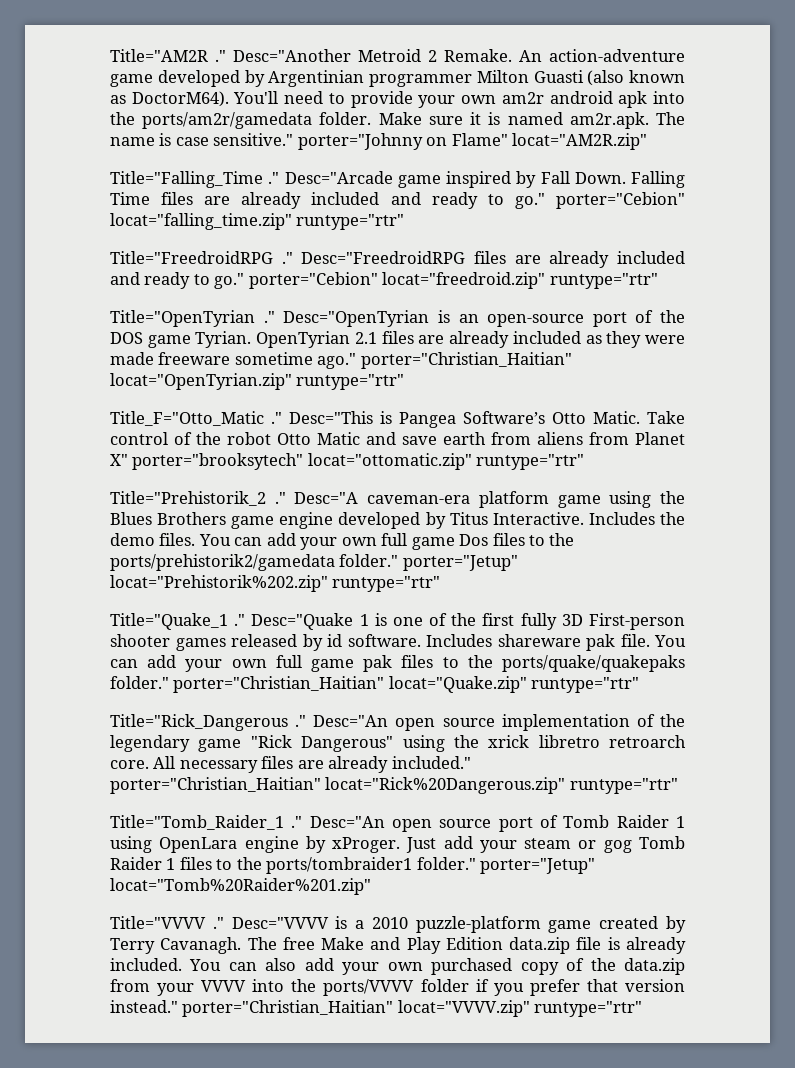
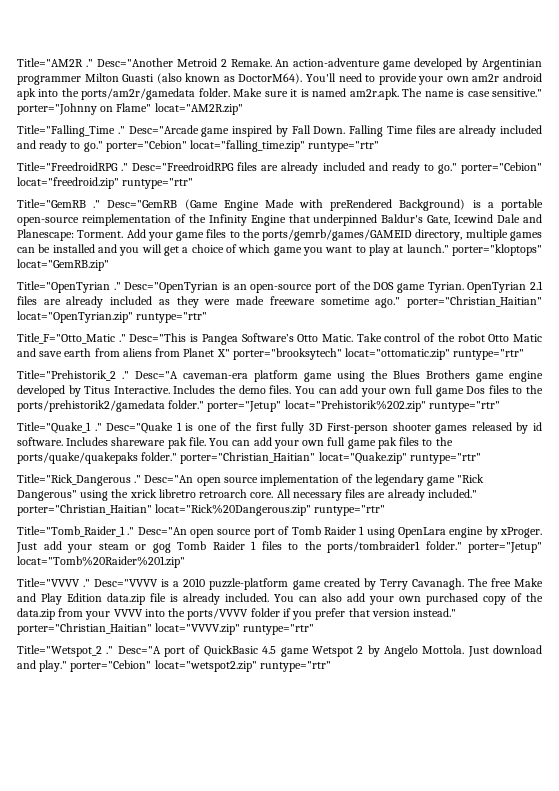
(658, 281) none -> [17,199,543,211] [17,214,543,226] [17,229,542,241] [17,244,542,256] [17,259,109,271] // Title="GemRB ." Desc="GemRB (Game Engine Made with preRendered Background) is a portable open-source reimplementation of the Infinity Engine that underpinned Baldur's Gate, Icewind Dale and Planescape: Torment. Add your game files to the ports/gemrb/games/GAMEID directory, multiple games can be installed and you will get a choice of which game you want to play at launch." porter="kloptops" locat="GemRB.zip"
(643, 1009) none -> [17,645,542,657] [17,660,331,672] // Title="Wetspot_2 ." Desc="A port of QuickBasic 4.5 game Wetspot 2 by Angelo Mottola. Just download and play." porter="Cebion" locat="wetspot2.zip" runtype="rtr"

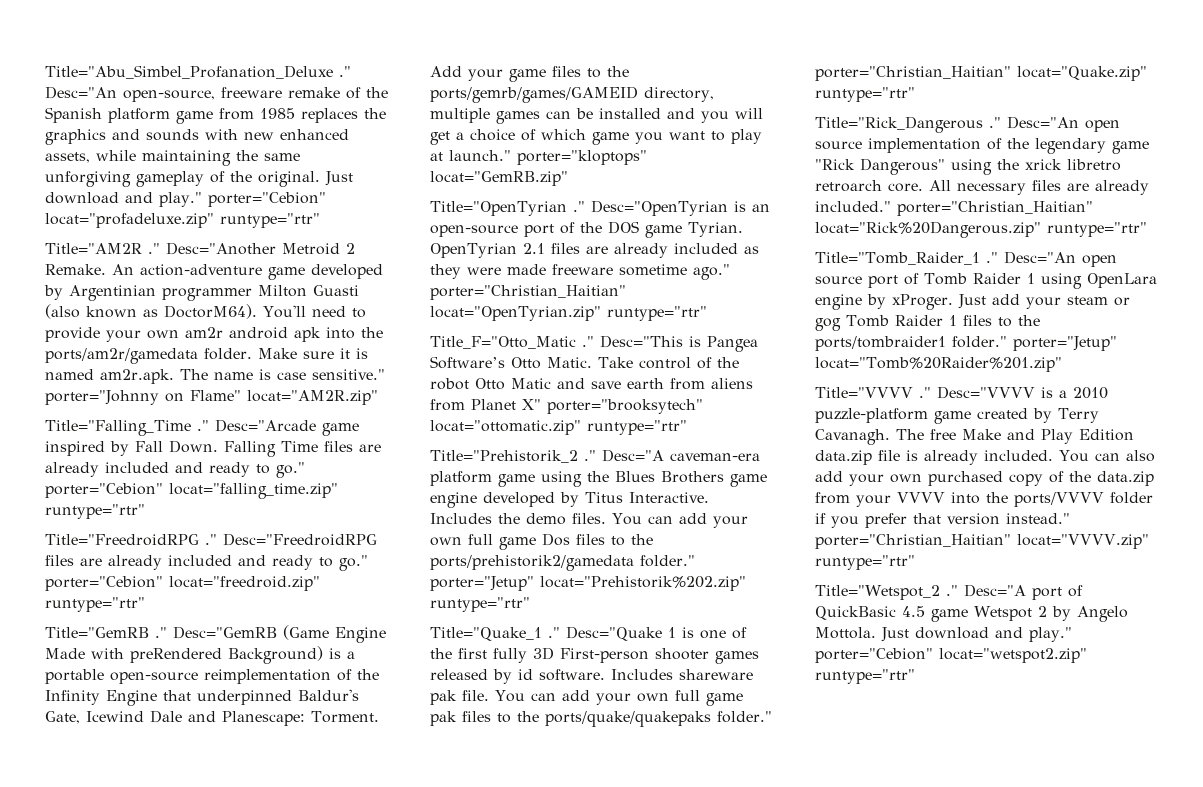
(17, 62) none -> [45,65,351,79] [45,86,388,102] [45,107,386,124] [45,129,349,145] [45,150,300,166] [45,171,353,187] [45,192,326,207] [45,213,320,228] Title="Abu_Simbel_Profanation_Deluxe ." Desc="An open-source, freeware remake of the Spanish platform game from 1985 replaces the graphics and sounds with new enhanced assets, while maintaining the same unforgiving gameplay of the original. Just download and play." porter="Cebion" locat="profadeluxe.zip" runtype="rtr" //

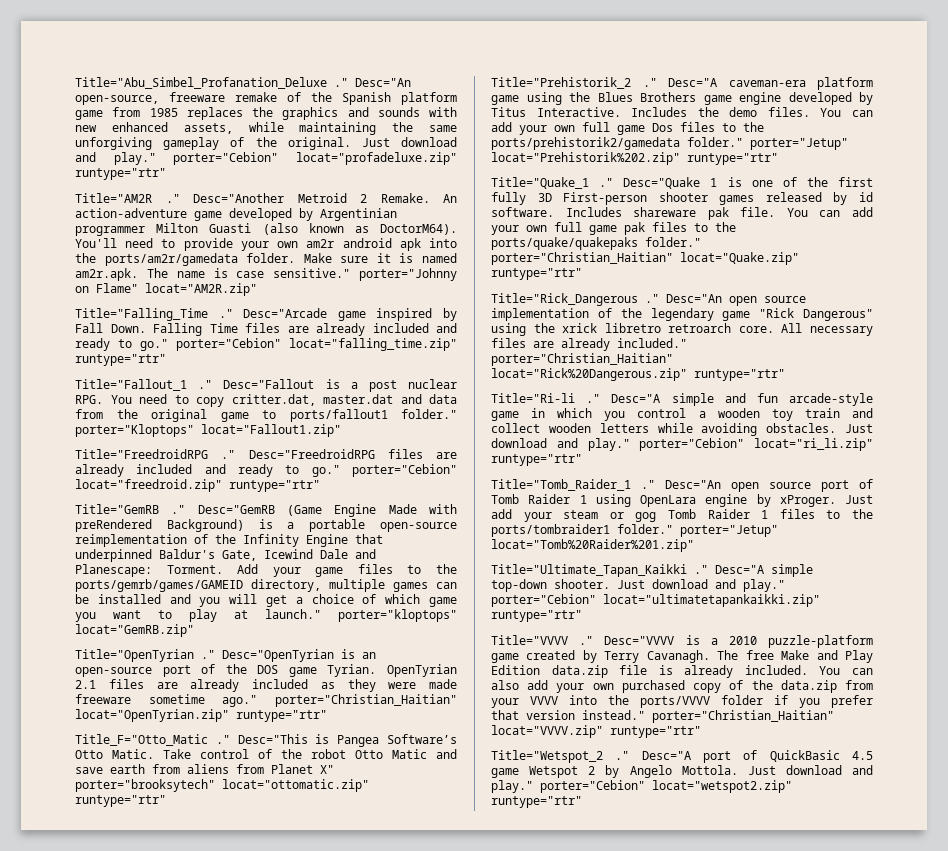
(145, 511) none -> [75,379,458,392] [75,394,457,407] [75,409,457,422] [75,424,341,437] // Title="Fallout_1 ." Desc="Fallout is a post nuclear RPG. You need to copy critter.dat, master.dat and data from the original game to ports/fallout1 folder." porter="Kloptops" locat="Fallout1.zip"
(1147, 229) none -> [491,393,873,406] [491,408,873,421] [491,423,873,436] [491,438,873,451] [491,454,582,466] // Title="Ri-li ." Desc="A simple and fun arcade-style game in which you control a wooden toy train and collect wooden letters while avoiding obstacles. Just download and play." porter="Cebion" locat="ri_li.zip" runtype="rtr"
(1062, 364) none -> [491,564,813,577] [491,579,785,592] [491,594,820,607] [491,610,582,622] // Title="Ultimate_Tapan_Kaikki ." Desc="A simple top-down shooter. Just download and play." porter="Cebion" locat="ultimatetapankaikki.zip" runtype="rtr"

